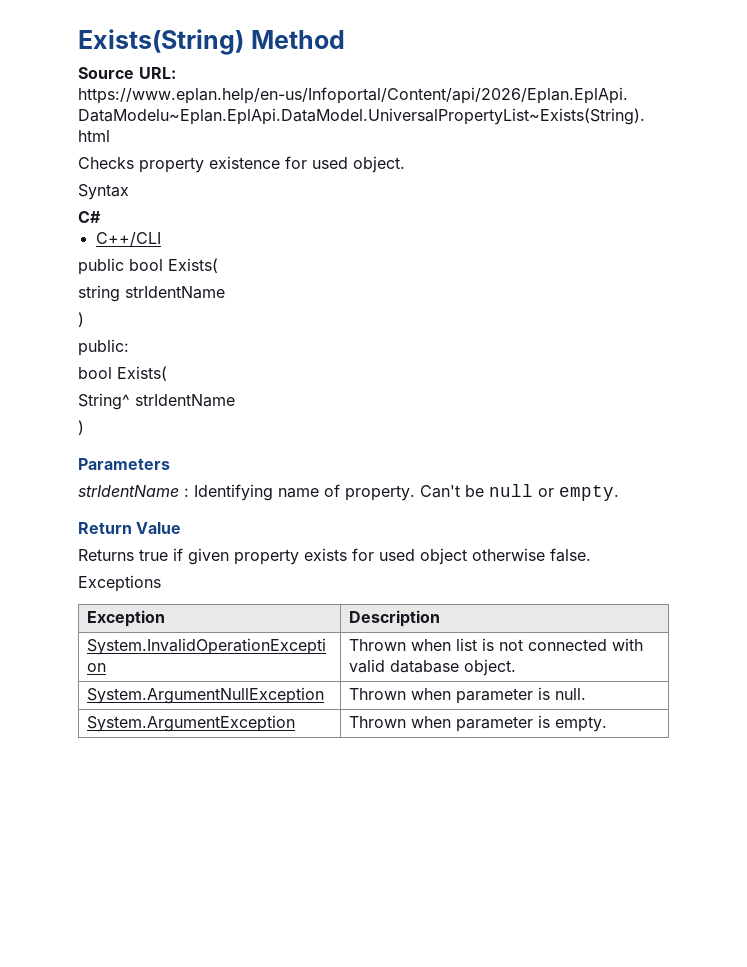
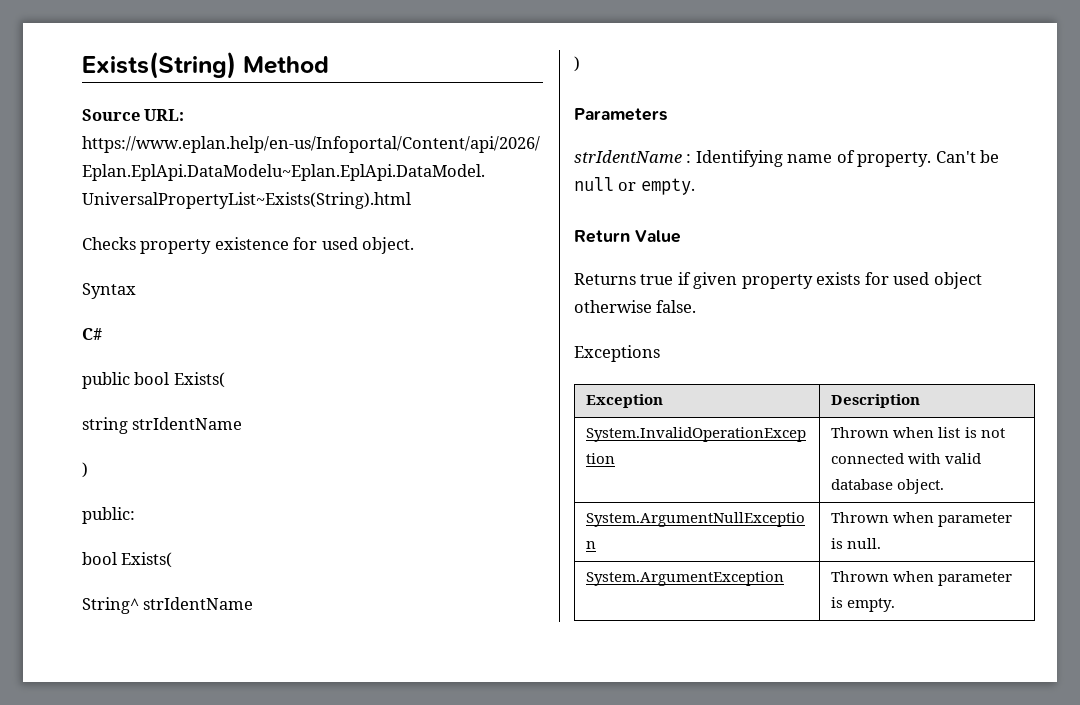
[95,232,161,246] // C++/CLI -> (102, 334) none

